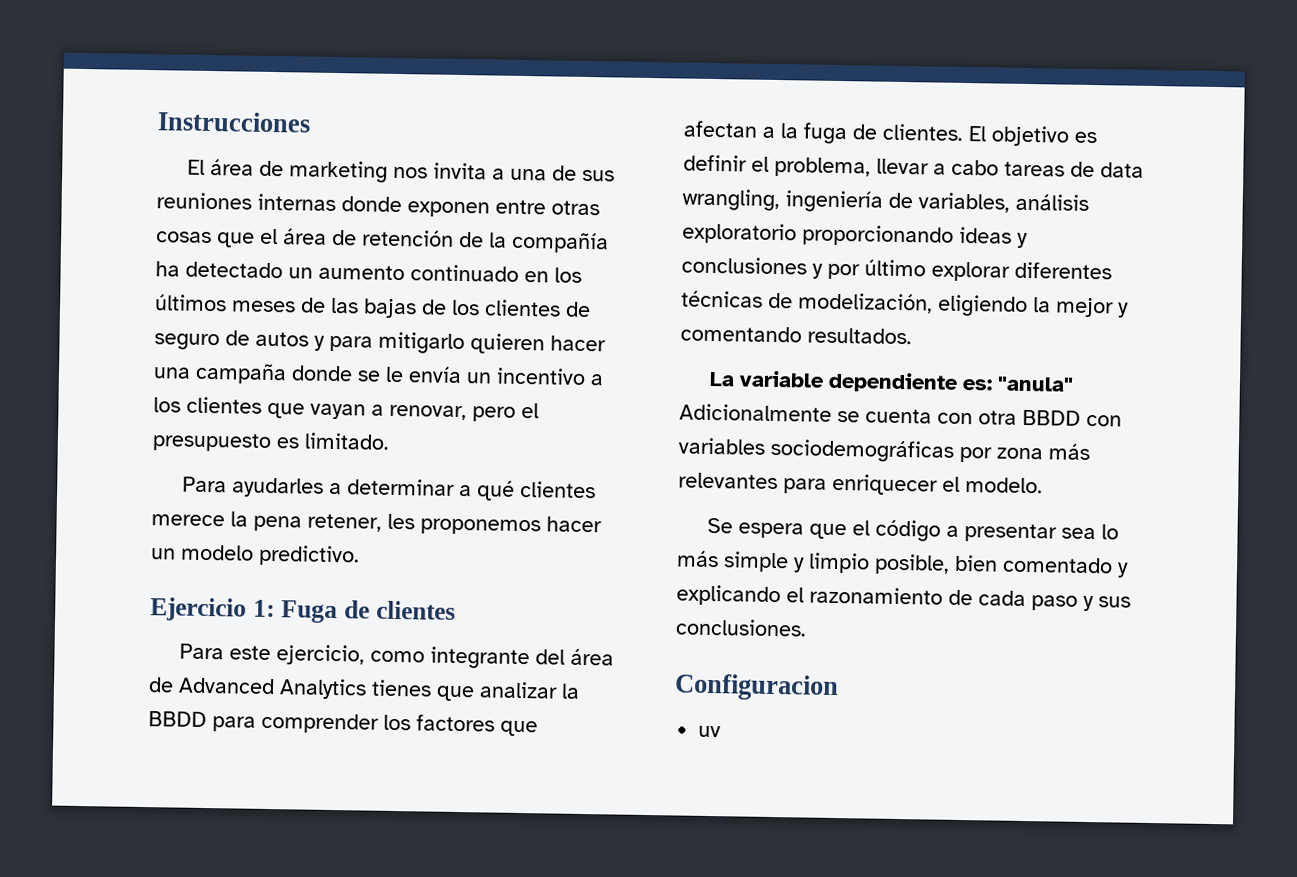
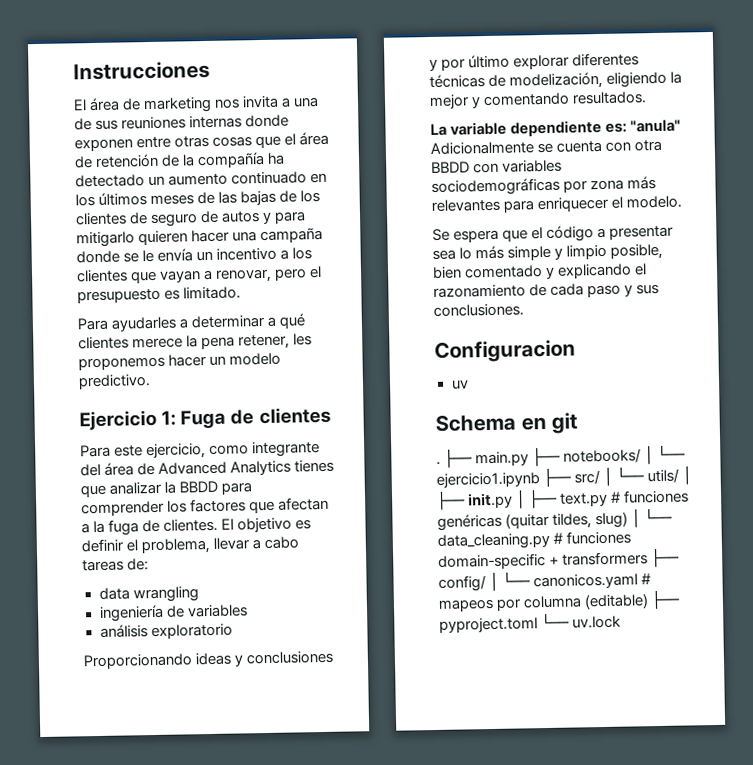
[1070,161,1144,178] [682,188,780,212] de data wrangling, -> [127,558,150,571] [98,586,199,603] de: // data wrangling //
[918,192,1010,213] variables, -> [186,604,248,618] variables //
[802,224,954,247] proporcionando -> [83,653,193,670] // Proporcionando
(722, 731) none -> [435,412,579,434] [436,444,687,468] [436,465,693,488] [436,488,690,510] [437,507,674,531] [437,530,632,550] [438,547,681,570] [438,571,652,592] [438,589,682,612] [439,612,622,633] // Schema en git // . ├── main.py ├── notebooks/ │ └── ejercicio1.ipynb ├── src/ │ └── utils/ │ ├── init.py │ ├── text.py # funciones genéricas (quitar tildes, slug) │ └── data_cleaning.py # funciones domain-specific + transformers ├── config/ │ └── canonicos.yaml # mapeos por columna (editable) ├── pyproject.toml └── uv.lock

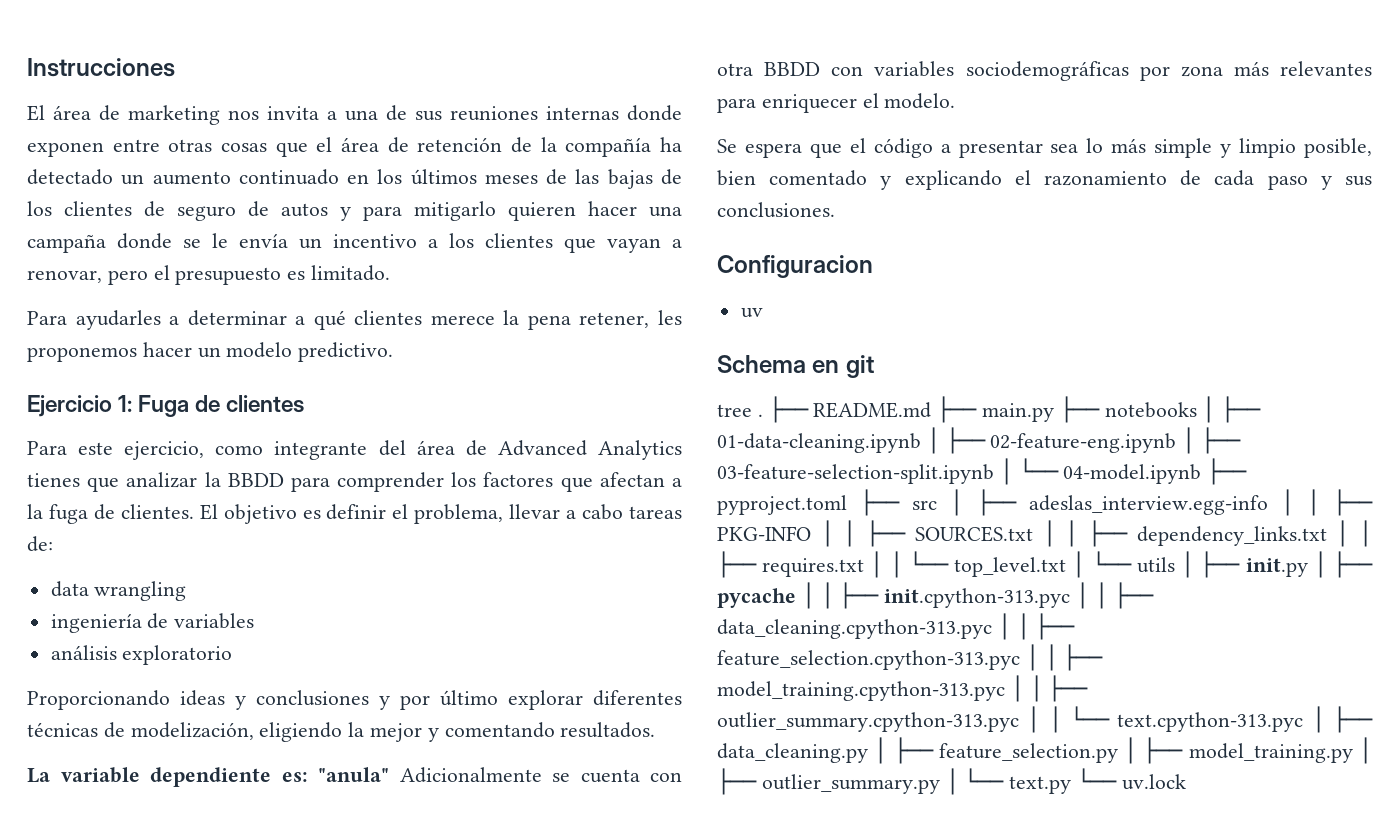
(579, 423) none -> [717,404,752,417] tree
[475,444,687,467] [436,466,680,488] main.py ├── notebooks/ │ └── ejercicio1.ipynb ├── src/ │ └── utils/ -> [813,396,1262,423] [717,427,1242,454] [717,458,1248,485] [717,489,1373,516] [717,520,1372,547] [717,551,1175,578] README.md ├── main.py ├── notebooks │ ├── 01-data-cleaning.ipynb │ ├── 02-feature-eng.ipynb │ ├── 03-feature-selection-split.ipynb │ └── 04-model.ipynb ├── pyproject.toml ├── src │ ├── adeslas_interview.egg-info │ │ ├── PKG-INFO │ │ ├── SOURCES.txt │ │ ├── dependency_links.txt │ │ ├── requires.txt │ │ └── top_level.txt │ └── utils
[560,489,690,507] [437,507,674,531] [437,530,632,550] [438,547,681,570] [438,571,652,592] [438,589,682,612] [439,617,538,633] text.py # funciones genéricas (quitar tildes, slug) │ └── data_cleaning.py # funciones domain-specific + transformers ├── config/ │ └── canonicos.yaml # mapeos por columna (editable) ├── pyproject.toml -> [717,582,1154,609] [717,613,1076,640] [717,644,1104,671] [717,675,1089,702] [717,706,1373,733] [717,737,1372,764] [717,768,1072,795] pycache │ │ ├── init.cpython-313.pyc │ │ ├── data_cleaning.cpython-313.pyc │ │ ├── feature_selection.cpython-313.pyc │ │ ├── model_training.cpython-313.pyc │ │ ├── outlier_summary.cpython-313.pyc │ │ └── text.cpython-313.pyc │ ├── data_cleaning.py │ ├── feature_selection.py │ ├── model_training.py │ ├── outlier_summary.py │ └── text.py

